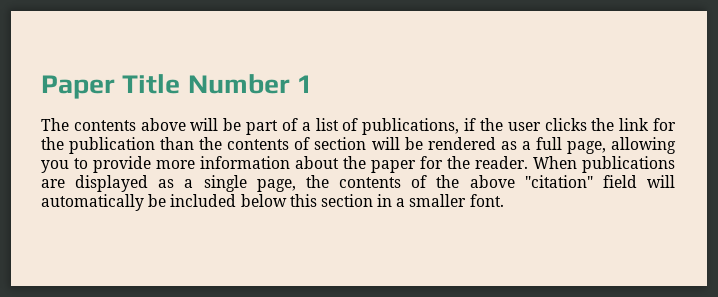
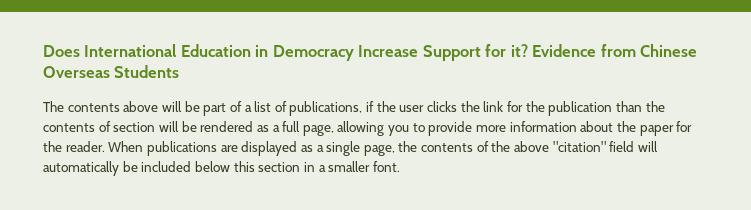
[41,74,313,99] Paper Title Number 1 -> [43,44,698,61] [43,65,180,78] Does International Education in Democracy Increase Support for it? Evidence from Chinese Overseas Students

